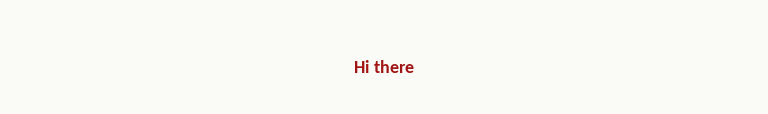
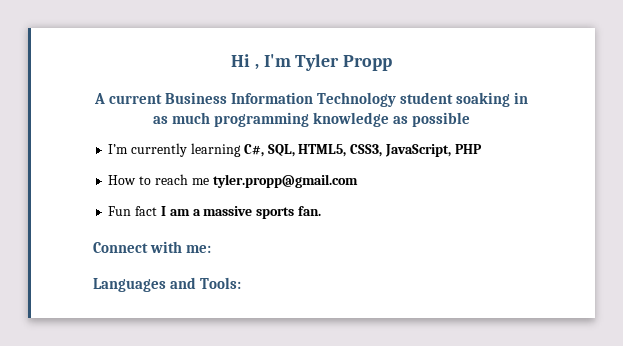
[373,60,414,73] there -> [254,54,392,71] [93,92,529,107] [152,112,471,127] [108,143,482,157] [108,174,358,188] [108,206,321,219] [93,241,212,253] [93,277,242,292] , I'm Tyler Propp // A current Business Information Technology student soaking in as much programming knowledge as possible // I’m currently learning C#, SQL, HTML5, CSS3, JavaScript, PHP // How to reach me tyler.propp@gmail.com // Fun fact I am a massive sports fan. // Connect with me: // Languages and Tools:

